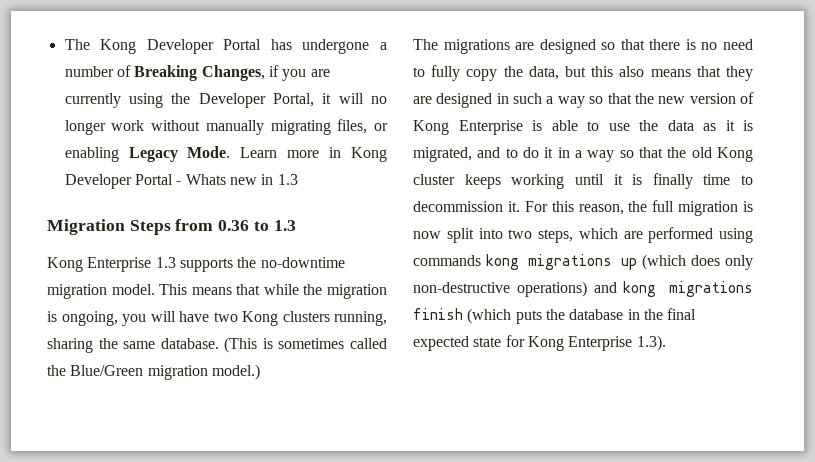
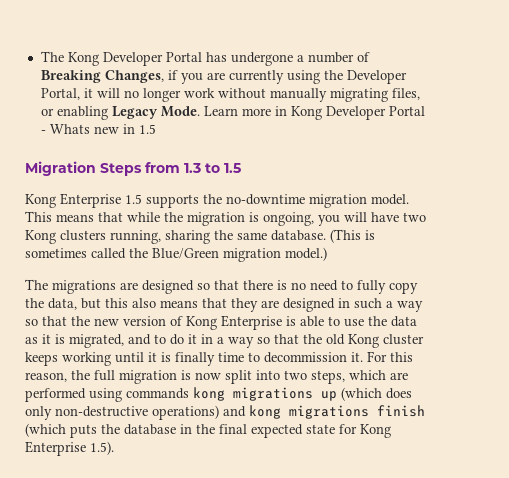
[277,174,298,185] 1.3 -> [138,124,156,134] 1.5
[218,220,296,231] [47,257,176,272] 0.36 to 1.3 // Kong Enterprise 1.3 -> [184,163,241,173] [25,193,142,208] 1.3 to 1.5 // Kong Enterprise 1.5
[636,335,666,351] 1.3). -> [90,441,114,455] 1.5).

